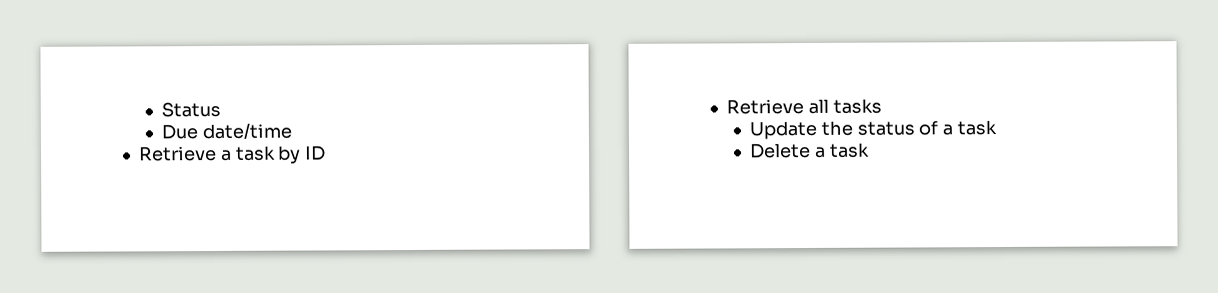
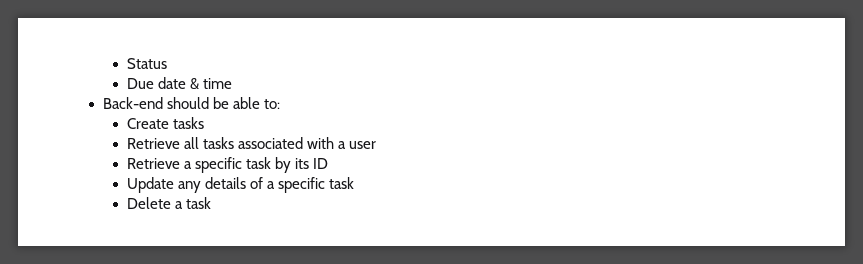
[201,122,292,141] [137,145,327,164] [725,98,882,115] date/time // Retrieve a task by ID // Retrieve all tasks -> [157,77,232,90] [102,97,280,109] [126,117,204,129] [126,137,377,149] [126,157,329,173] date & time // Back-end should be able to: // Create tasks // Retrieve all tasks associated with a user // Retrieve a specific task by its ID
[820,120,915,136] the status -> [177,177,246,193] any details
(954, 130) none -> [277,177,325,193] specific

